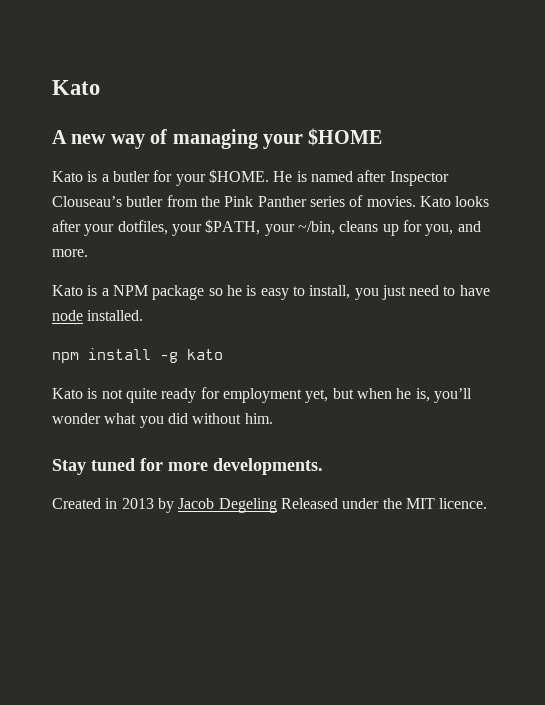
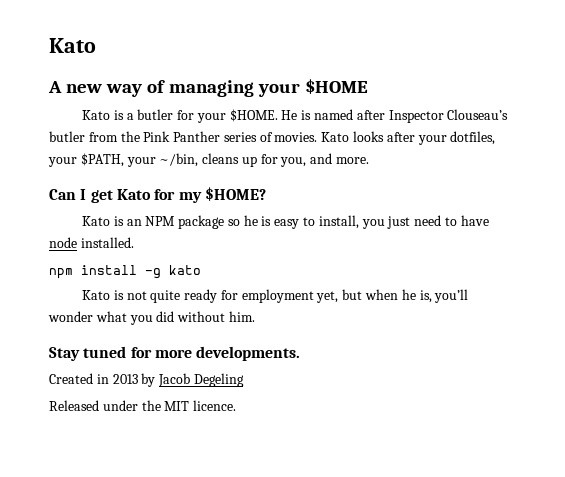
[52,285,109,296] // Kato is a -> [49,187,266,203] [81,216,142,226] // Can I get Kato for my $HOME? // Kato is an
(277, 505) none -> (244, 380) //

